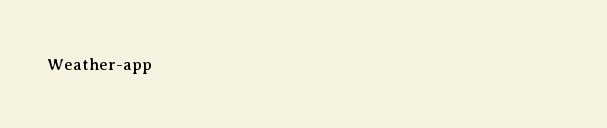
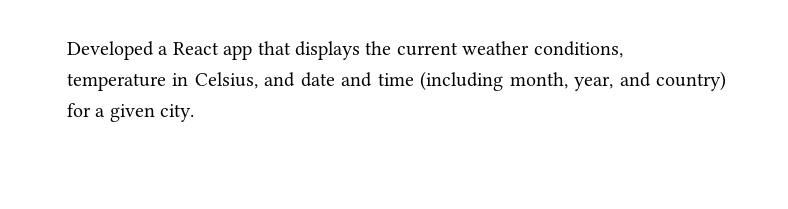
[47,58,152,74] Weather-app -> [67,41,623,60] [67,71,726,91] [67,103,195,122] Developed a React app that displays the current weather conditions, temperature in Celsius, and date and time (including month, year, and country) for a given city.

